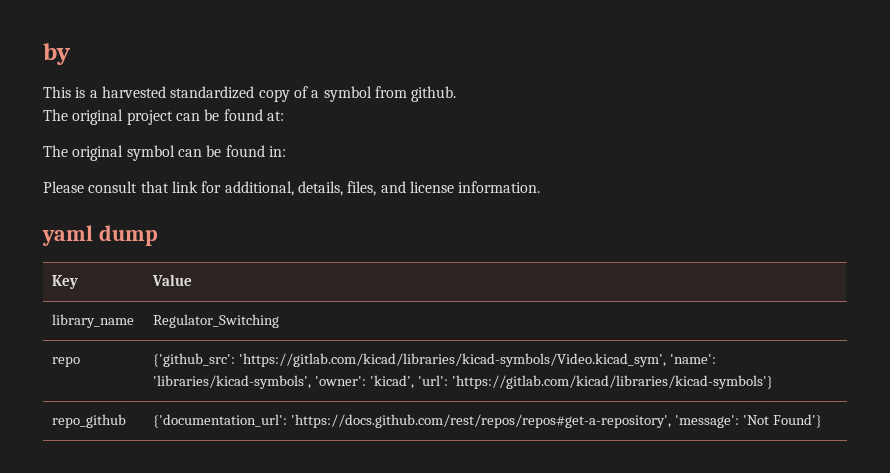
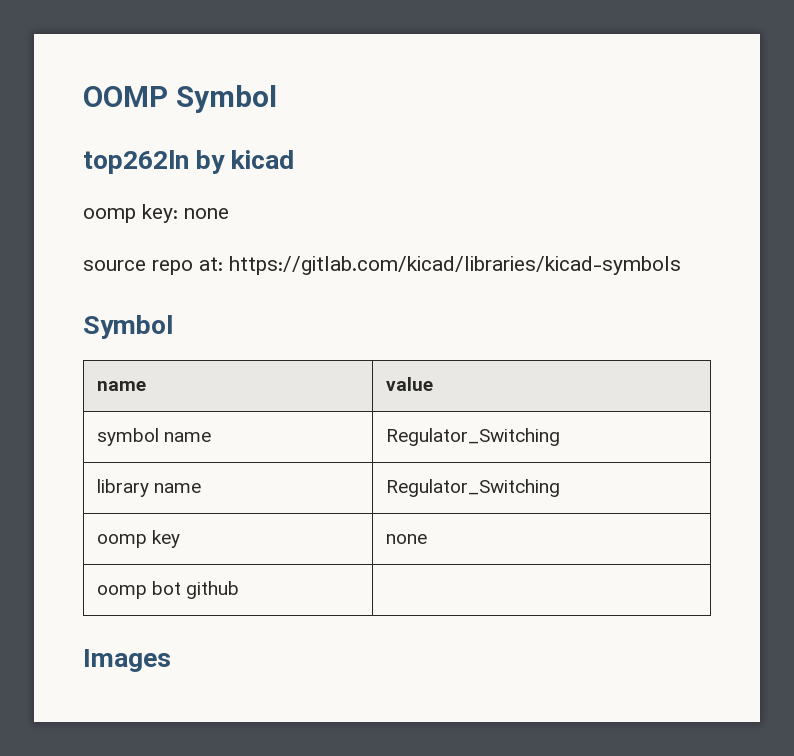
[43,43,71,65] [43,86,457,102] [43,109,284,125] [43,145,286,161] [43,181,541,196] [42,225,158,246] [52,275,79,289] [152,274,193,286] [52,314,135,328] [153,314,280,328] [52,357,81,367] [153,353,717,367] [153,375,774,389] [52,414,127,428] [153,414,823,428] by // This is a harvested standardized copy of a symbol from github. // The original project can be found at: // The original symbol can be found in: // Please consult that link for additional, details, files, and license information. // yaml dump // Key | Value // library_name | Regulator_Switching // repo | {'github_src': 'https://gitlab.com/kicad/libraries/kicad-symbols/Video.kicad_sym', 'name': 'libraries/kicad-symbols', 'owner': 'kicad', 'url': 'https://gitlab.com/kicad/libraries/kicad-symbols'} // repo_github | {'documentation_url': 'https://docs.github.com/rest/repos/repos#get-a-repository', 'message': 'Not Found'} -> [83,85,277,113] [83,150,295,174] [83,204,229,223] [83,256,681,275] [83,315,173,339] [96,381,146,391] [385,377,433,391] [96,428,211,446] [385,428,560,446] [96,479,201,497] [385,479,560,497] [96,530,180,548] [385,534,427,544] [96,581,240,599] [83,649,171,672] OOMP Symbol // top262ln by kicad // oomp key: none // source repo at: https://gitlab.com/kicad/libraries/kicad-symbols // Symbol // name | value // symbol name | Regulator_Switching // library name | Regulator_Switching // oomp key | none // oomp bot github | // Images

